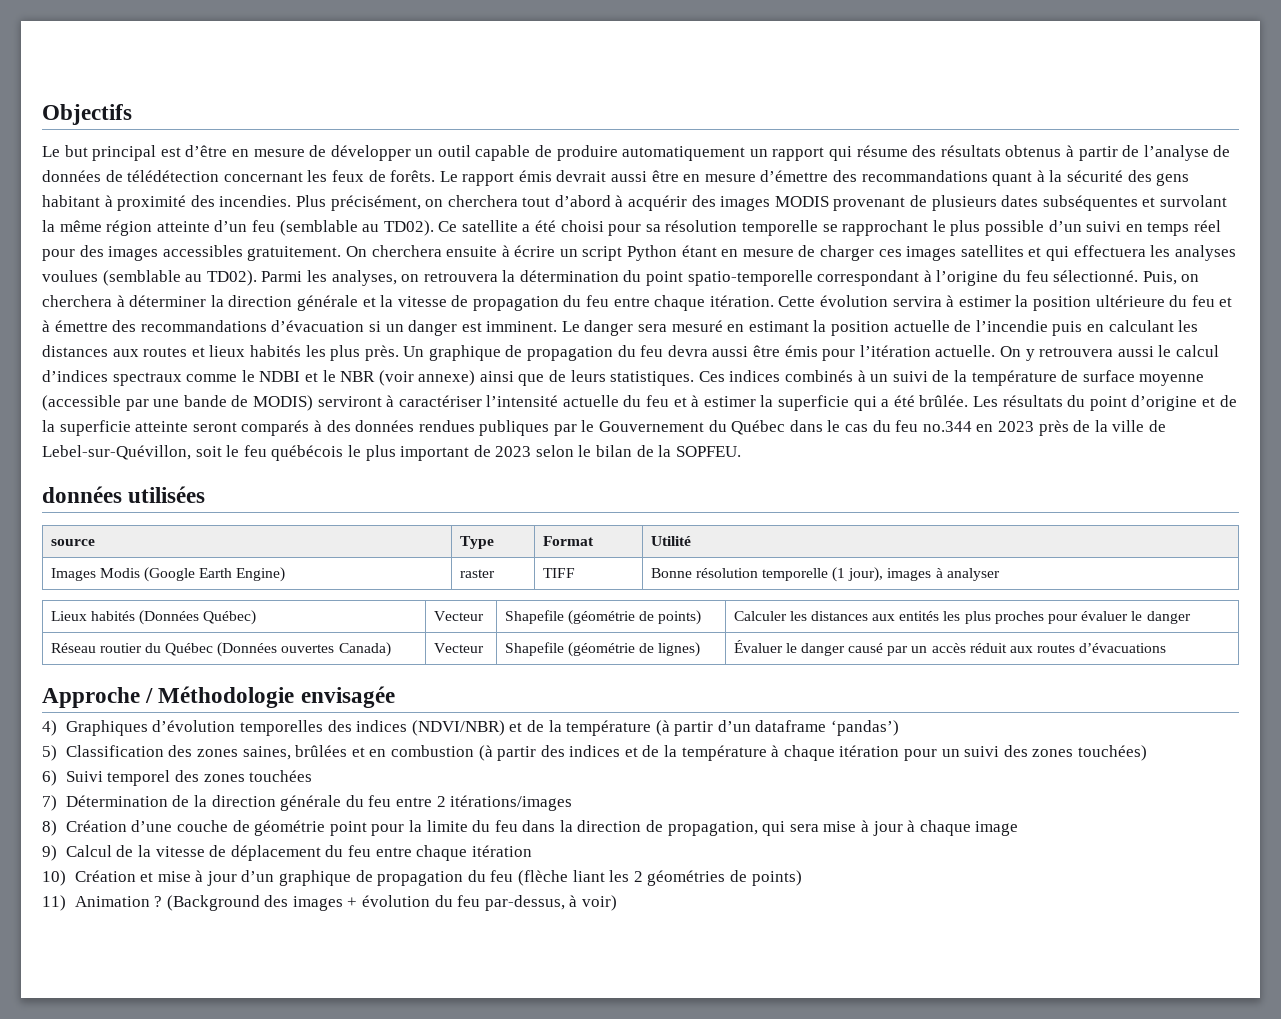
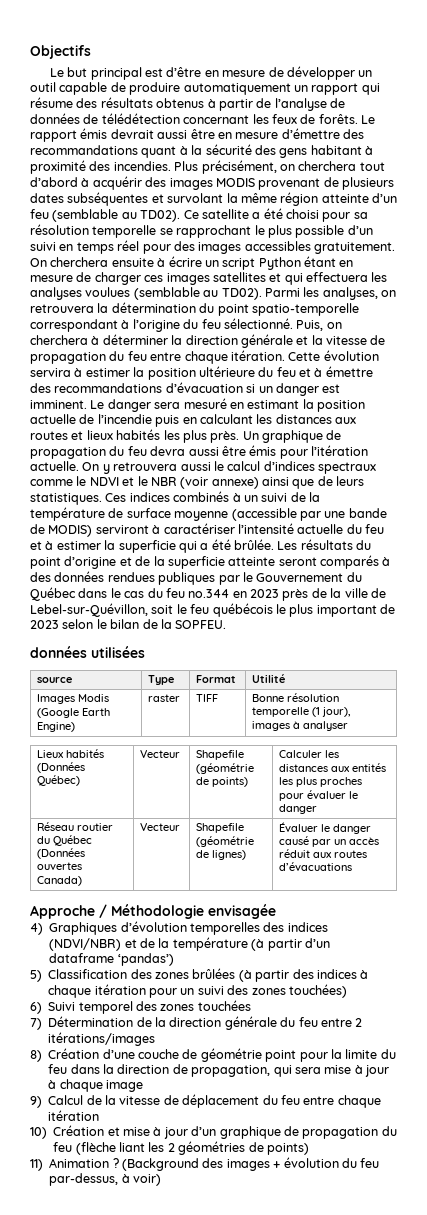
[259,371,301,382] NDBI -> [89,477,119,486] NDVI
[242,745,767,761] saines, brûlées et en combustion (à partir des indices et de la température -> [192,968,357,982] brûlées (à partir des indices

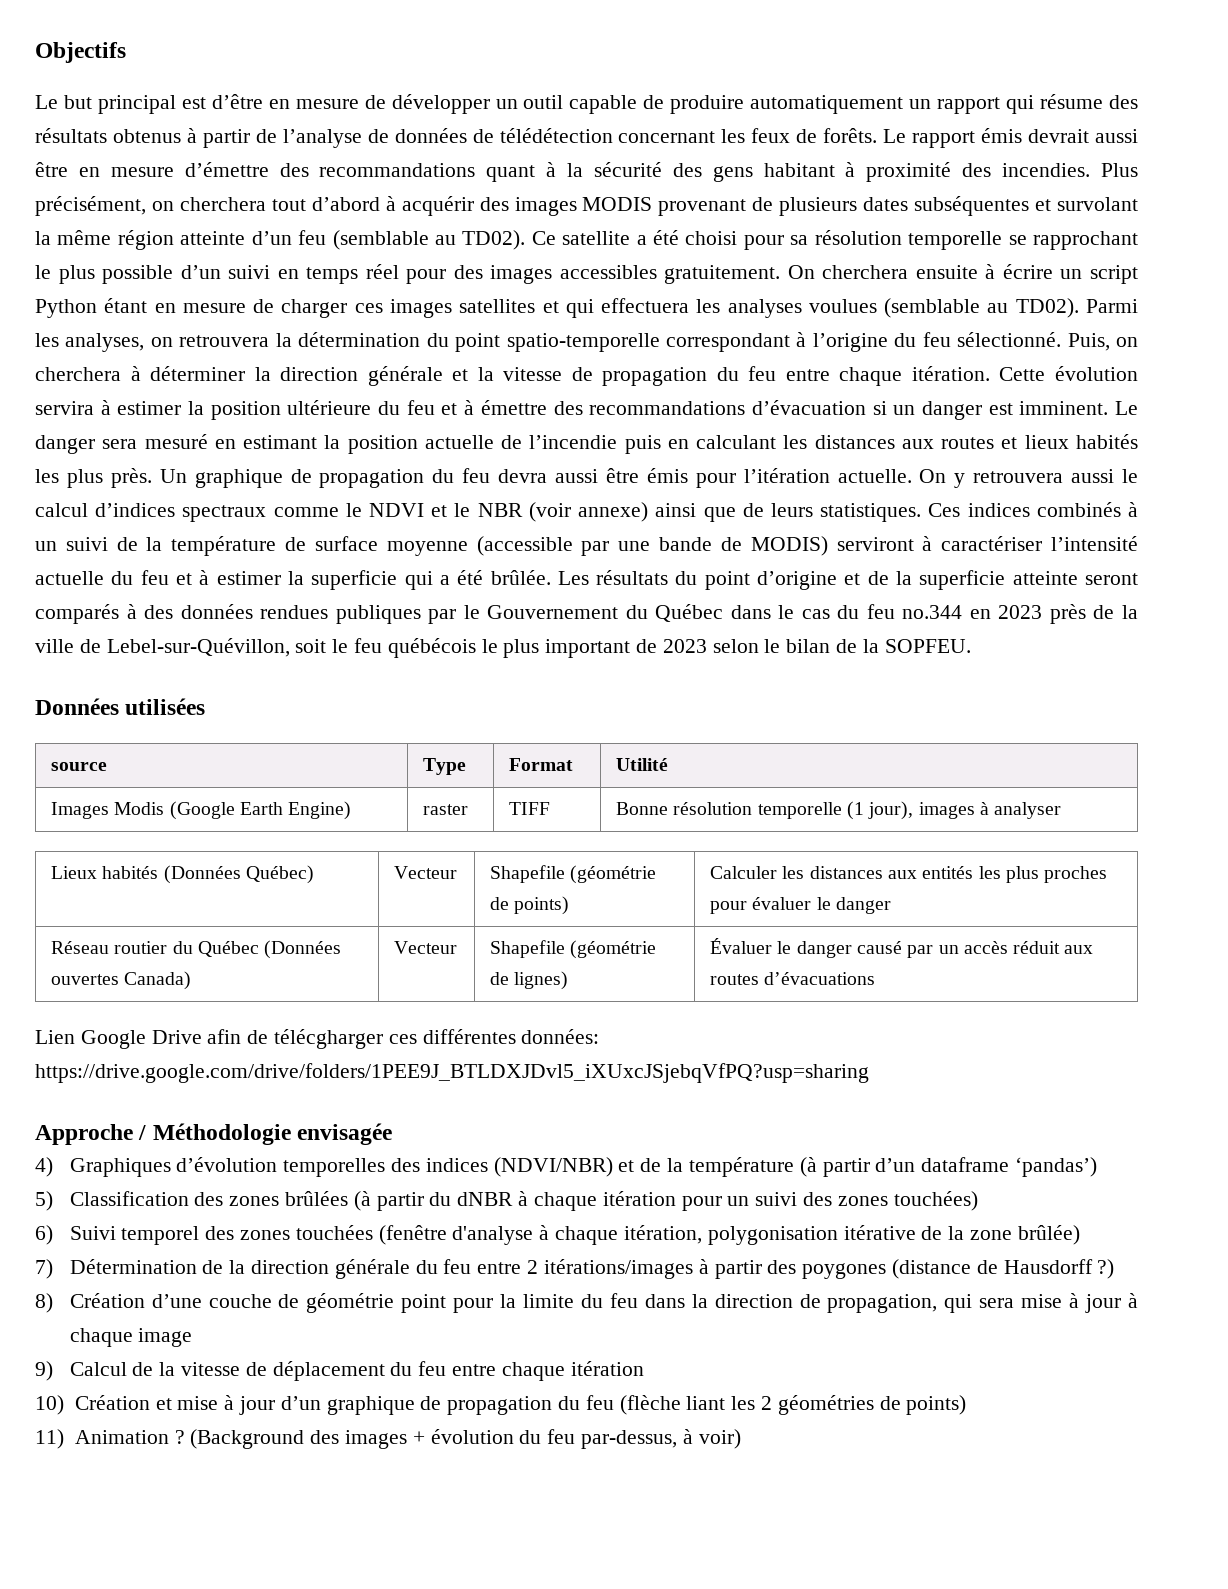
[30,646,87,658] données -> [35,698,119,715] Données
(353, 866) none -> [35,1029,600,1049] [35,1063,869,1083] // Lien Google Drive afin de télécgharger ces différentes données: https://drive.google.com/drive/folders/1PEE9J_BTLDXJDvl5_iXUxcJSjebqVfPQ?usp=sharing
[292,969,357,979] des indices -> [429,1192,514,1206] du dNBR
(251, 1005) none -> [378,1225,1080,1245] (fenêtre d'analyse à chaque itération, polygonisation itérative de la zone brûlée)
(156, 1039) none -> [698,1259,1115,1279] à partir des poygones (distance de Hausdorff ?)

